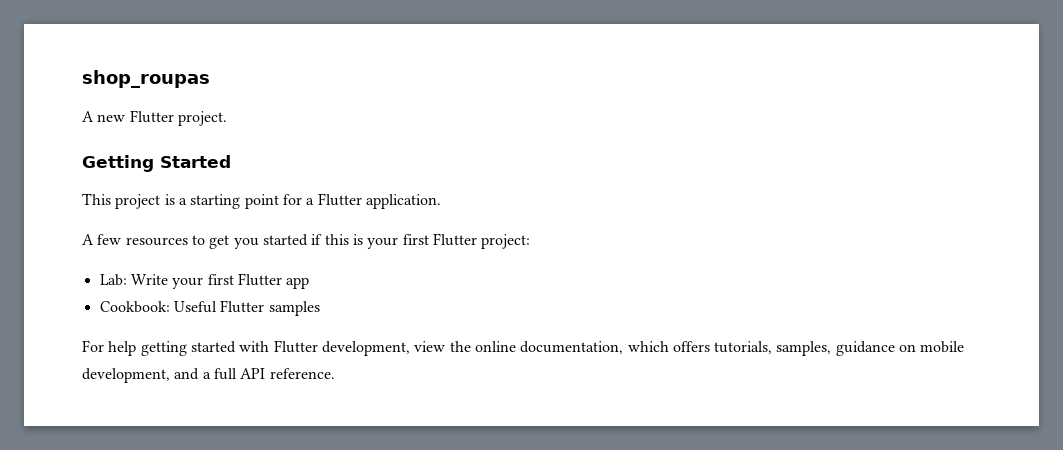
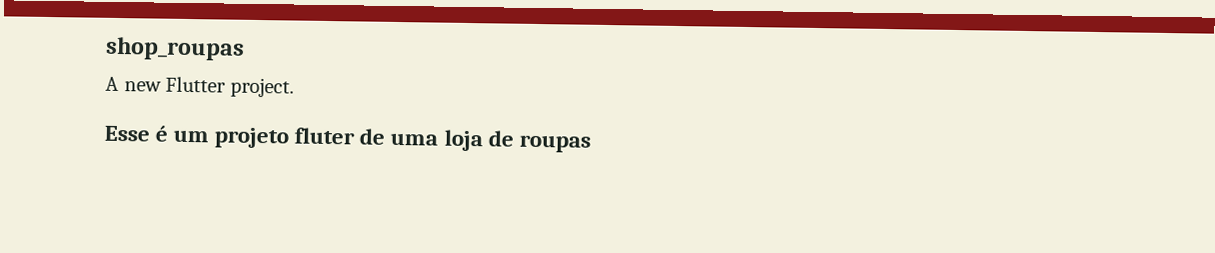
[82,155,231,172] [82,193,441,209] [82,233,531,249] [99,273,310,289] [99,300,320,316] [82,340,965,356] [82,368,335,383] Getting Started // This project is a starting point for a Flutter application. // A few resources to get you started if this is your first Flutter project: // Lab: Write your first Flutter app // Cookbook: Useful Flutter samples // For help getting started with Flutter development, view the online documentation, which offers tutorials, samples, guidance on mobile development, and a full API reference. -> [104,125,591,153] Esse é um projeto fluter de uma loja de roupas

